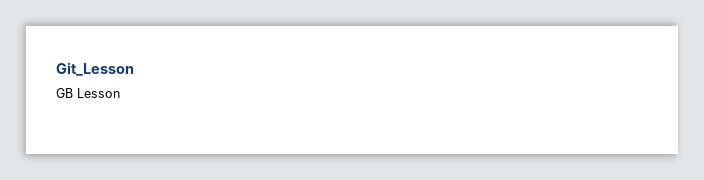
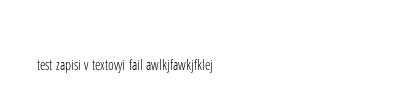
[56,62,134,76] [56,88,120,98] Git_Lesson // GB Lesson -> [37,59,214,73] test zapisi v textovyi fail awlkjfawkjfklej

